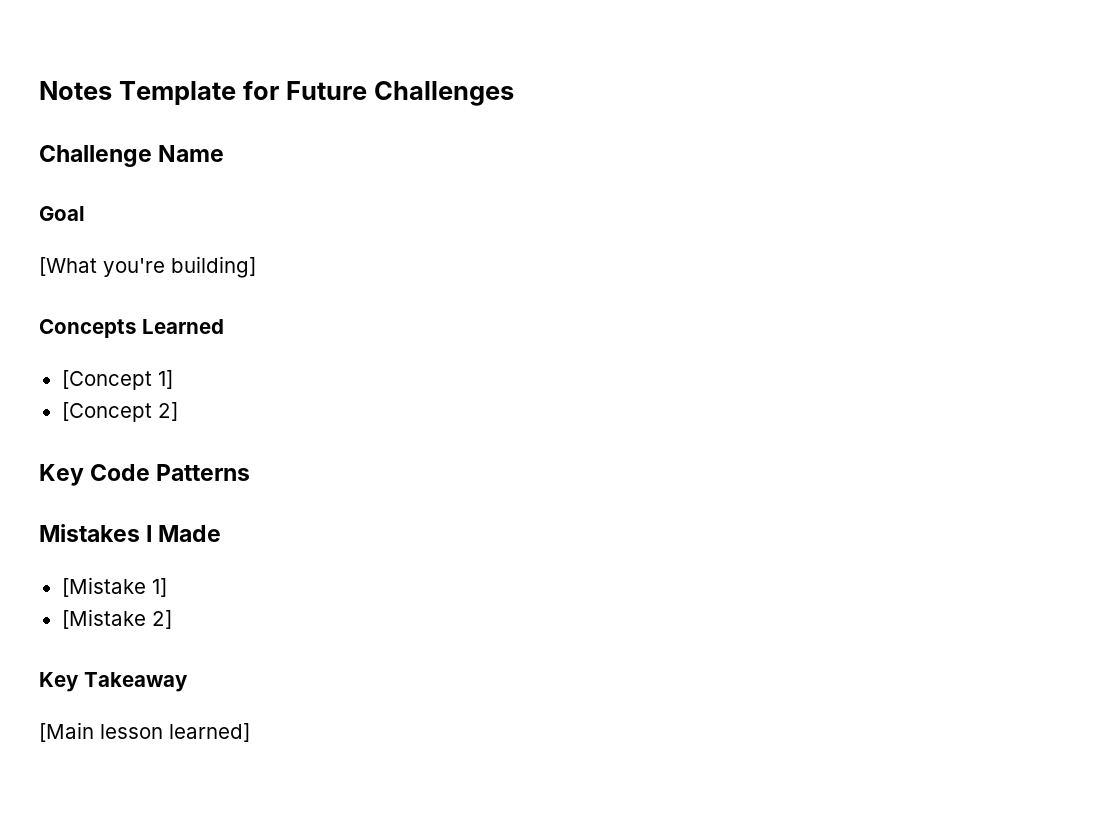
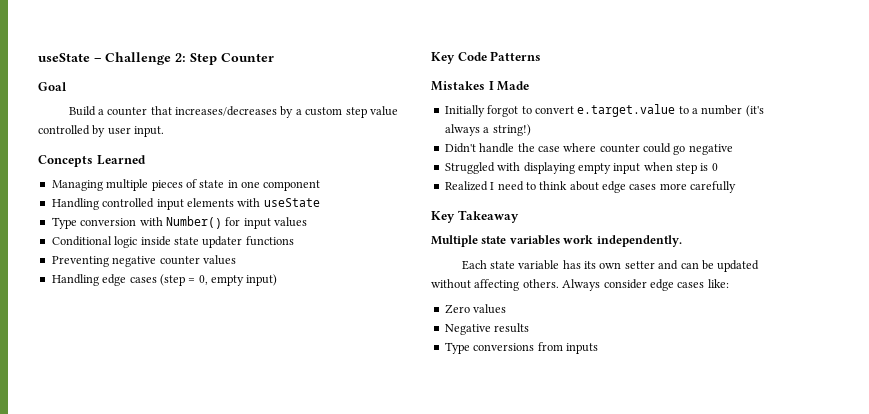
[39,81,514,106] [39,145,225,167] [39,206,85,221] [39,256,256,278] [39,319,224,338] [61,370,173,390] [61,402,178,422] Notes Template for Future Challenges // Challenge Name // Goal // [What you're building] // Concepts Learned // [Concept 1] // [Concept 2] -> [38,52,274,65] [38,82,67,91] [68,106,398,118] [38,125,165,137] [38,155,146,167] [51,179,321,191] [51,198,320,210] [51,216,307,229] [51,236,294,248] [51,255,236,267] [51,274,278,286] useState – Challenge 2: Step Counter // Goal // Build a counter that increases/decreases by a custom step value controlled by user input. // Concepts Learned // Managing multiple pieces of state in one component // Handling controlled input elements with useState // Type conversion with Number() for input values // Conditional logic inside state updater functions // Preventing negative counter values // Handling edge cases (step = 0, empty input)
[61,577,167,597] [61,609,172,629] [39,672,188,692] [39,722,250,742] [Mistake 1] // [Mistake 2] // Key Takeaway // [Main lesson learned] -> [444,104,764,117] [444,124,531,136] [444,143,733,155] [444,162,718,174] [444,181,737,193] [431,210,519,223] [431,235,682,247] [461,260,760,272] [431,279,729,291] [444,304,507,314] [444,323,530,335] [444,342,598,354] Initially forgot to convert e.target.value to a number (it's always a string!) // Didn't handle the case where counter could go negative // Struggled with displaying empty input when step is 0 // Realized I need to think about edge cases more carefully // Key Takeaway // Multiple state variables work independently. // Each state variable has its own setter and can be updated without affecting others. Always consider edge cases like: // Zero values // Negative results // Type conversions from inputs

